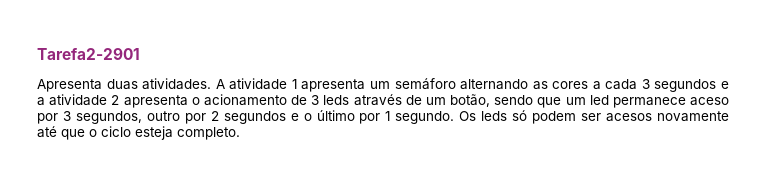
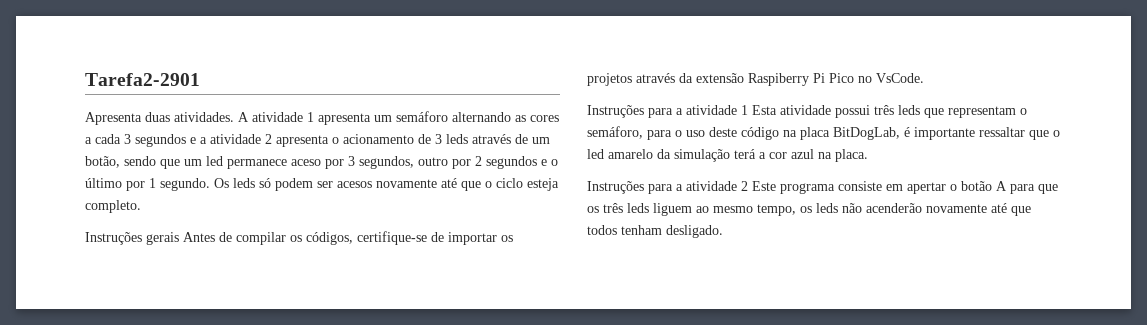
(240, 133) none -> [85,231,513,245] [587,73,924,86] [587,105,1027,118] [587,126,1060,140] [587,149,868,162] [587,181,1058,194] [587,203,1031,216] [587,225,723,238] // Instruções gerais Antes de compilar os códigos, certifique-se de importar os projetos através da extensão Raspiberry Pi Pico no VsCode. // Instruções para a atividade 1 Esta atividade possui três leds que representam o semáforo, para o uso deste código na placa BitDogLab, é importante ressaltar que o led amarelo da simulação terá a cor azul na placa. // Instruções para a atividade 2 Este programa consiste em apertar o botão A para que os três leds liguem ao mesmo tempo, os leds não acenderão novamente até que todos tenham desligado.

